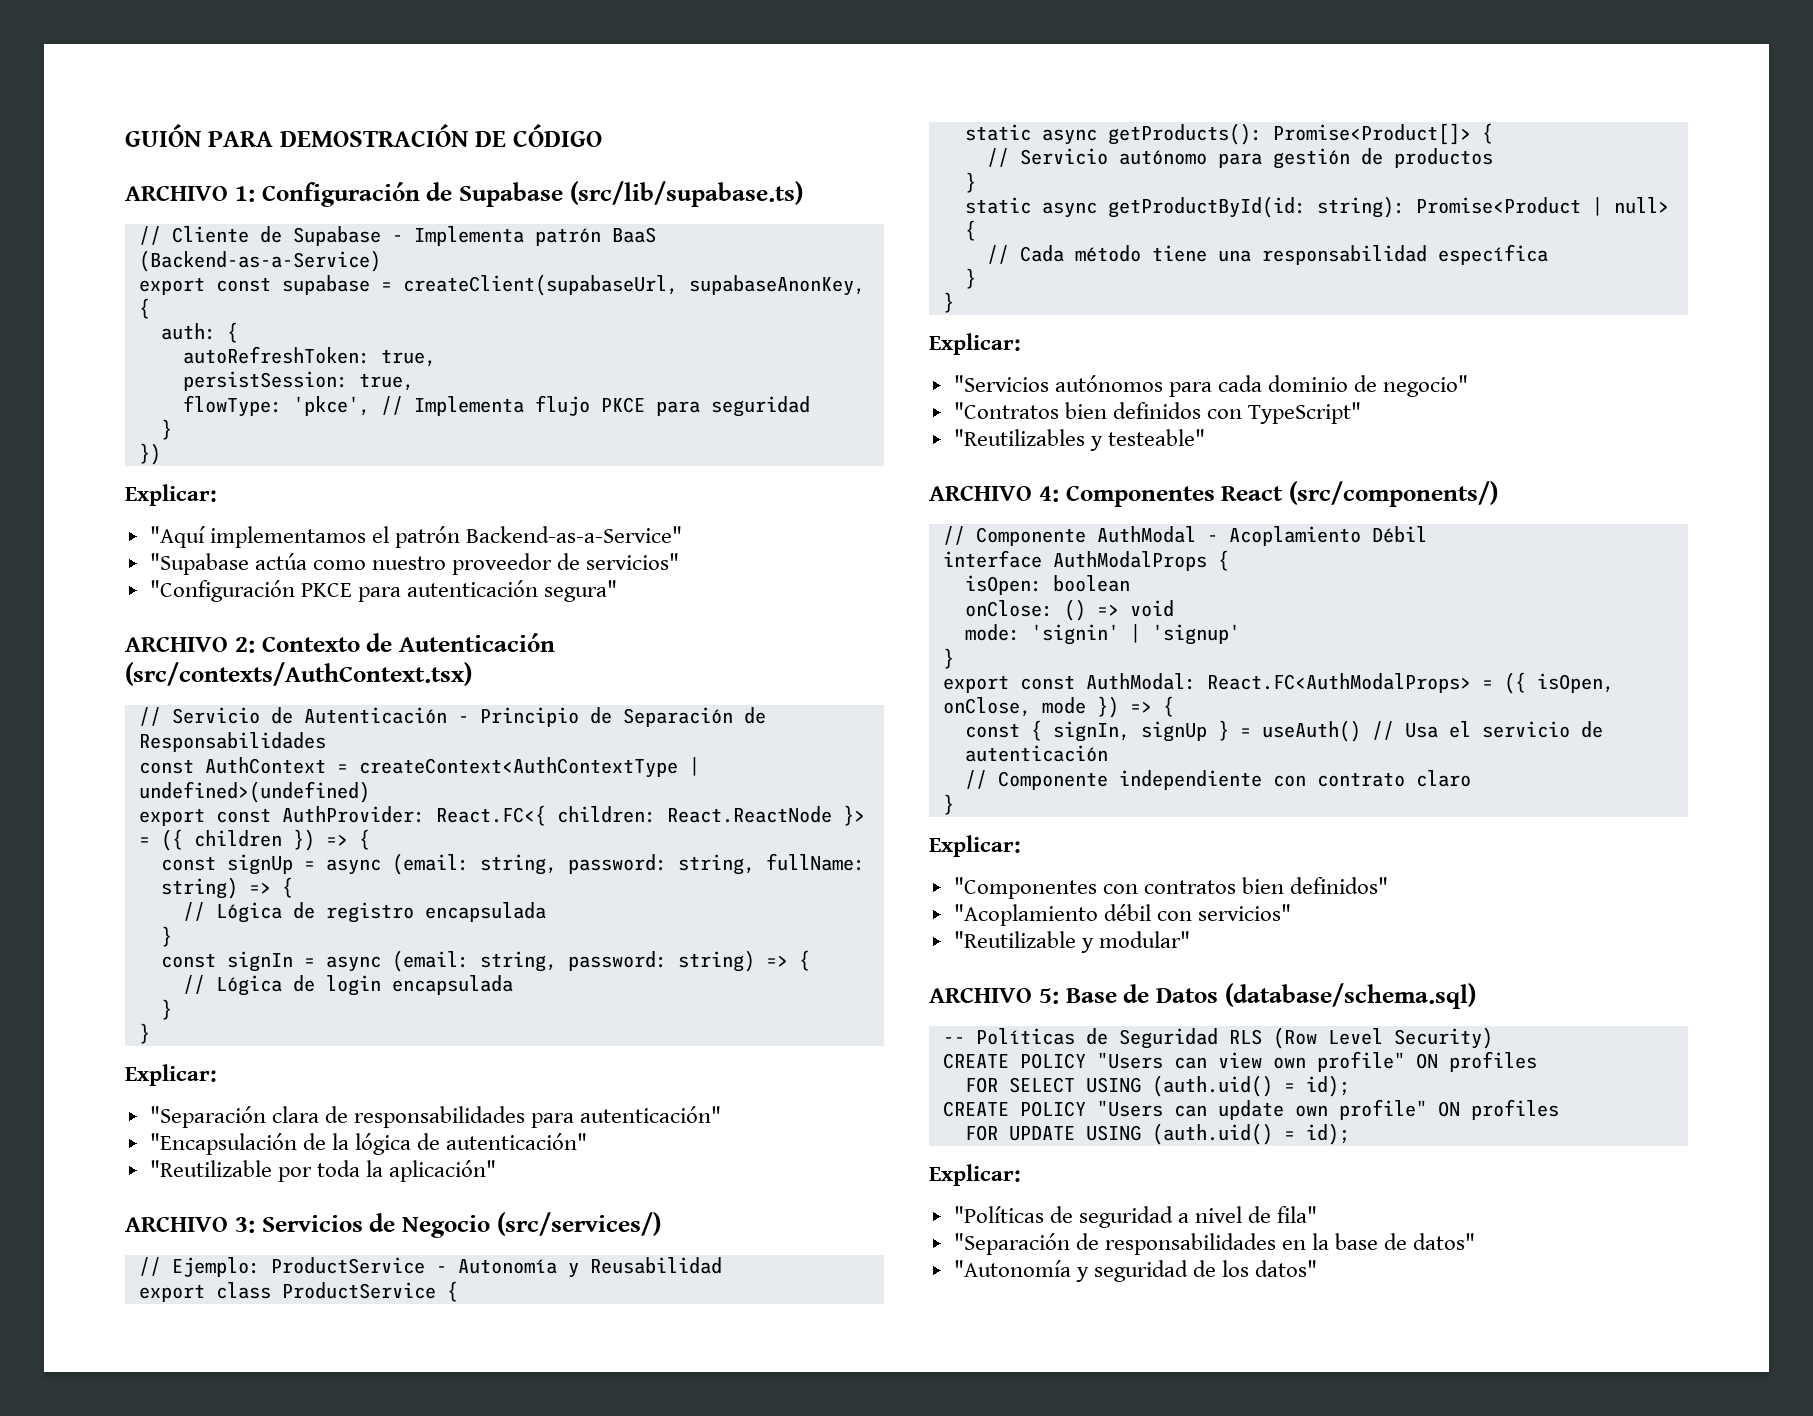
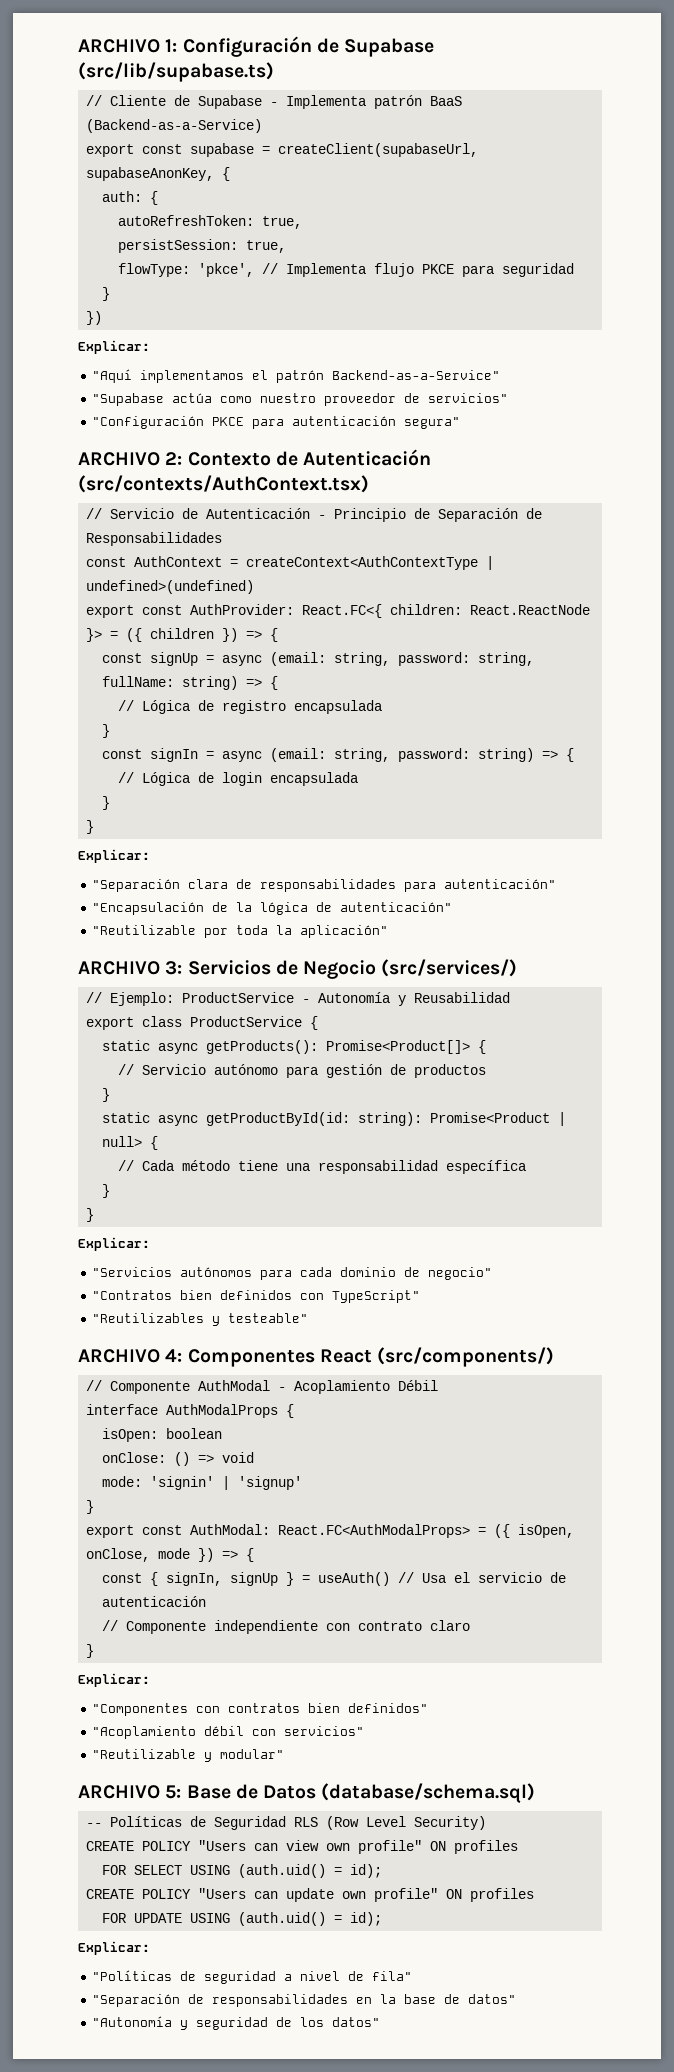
[125,123,603,147] GUIÓN PARA DEMOSTRACIÓN DE CÓDIGO // -> (78, 46) none

